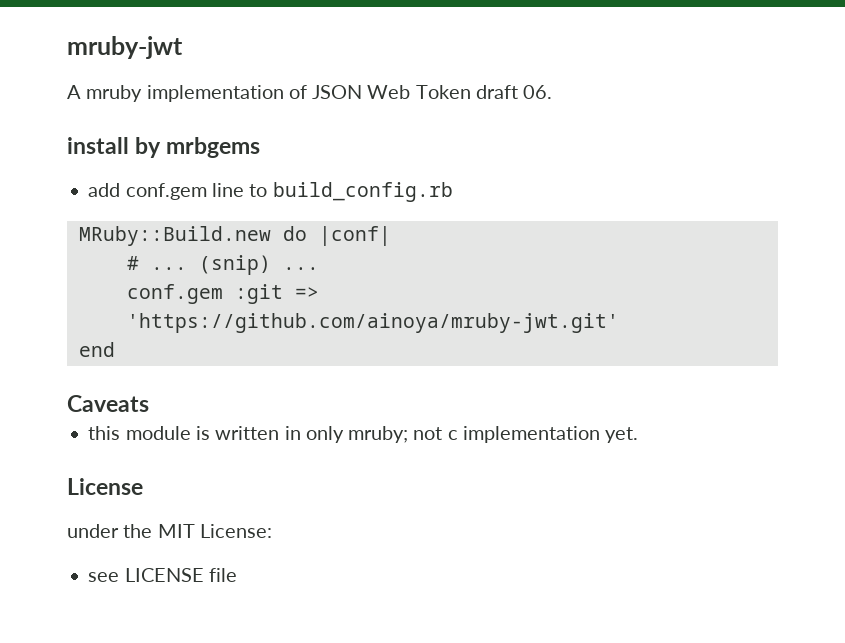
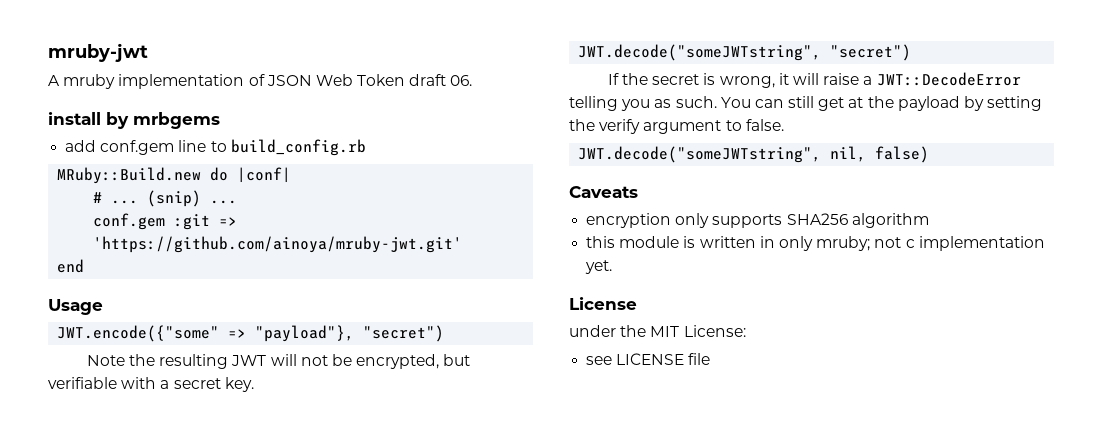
[67,395,149,412] Caveats -> [48,299,103,315] [57,325,445,342] [86,354,471,369] [48,377,254,392] [578,44,912,61] [607,72,1021,88] [569,96,1043,111] [569,119,784,134] [578,146,930,163] [569,186,638,198] [586,213,929,228] Usage // JWT.encode({"some" => "payload"}, "secret") // Note the resulting JWT will not be encrypted, but verifiable with a secret key. // JWT.decode("someJWTstring", "secret") // If the secret is wrong, it will raise a JWT::DecodeError telling you as such. You can still get at the payload by setting the verify argument to false. // JWT.decode("someJWTstring", nil, false) // Caveats // encryption only supports SHA256 algorithm

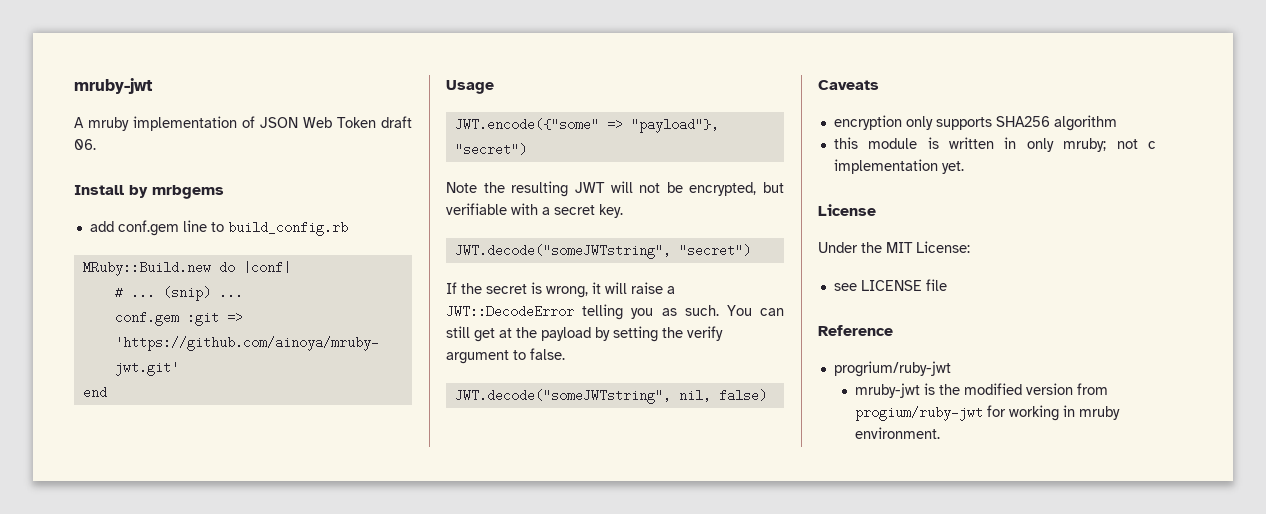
[48,112,101,125] install -> [74,185,124,195] Install
[569,325,616,337] under -> [818,242,858,253] Under
(711, 359) none -> [818,325,893,336] [833,361,951,377] [855,383,1109,398] [855,405,1121,421] [855,427,941,439] // Reference // progrium/ruby-jwt // mruby-jwt is the modified version from progium/ruby-jwt for working in mruby environment.

